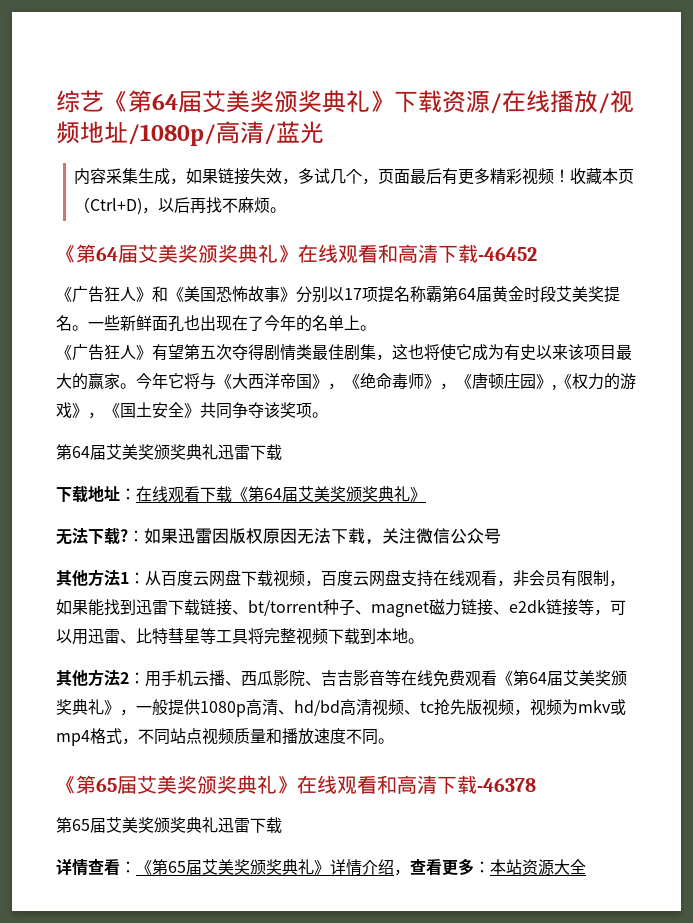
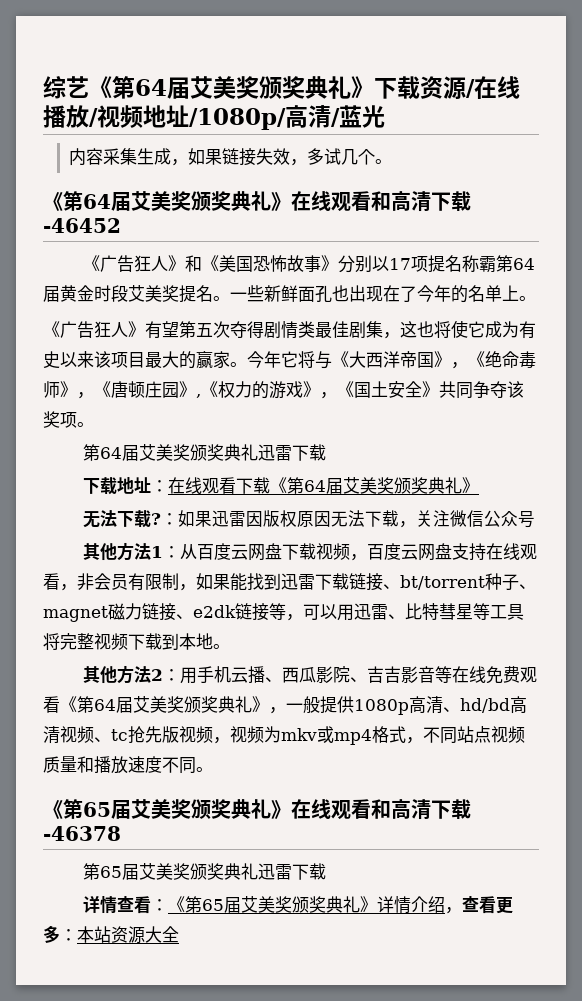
[362,168,635,185] [74,197,271,215] ，页面最后有更多精彩视频！收藏本页（Ctrl+D)，以后再找不麻烦 -> (376, 157) none

